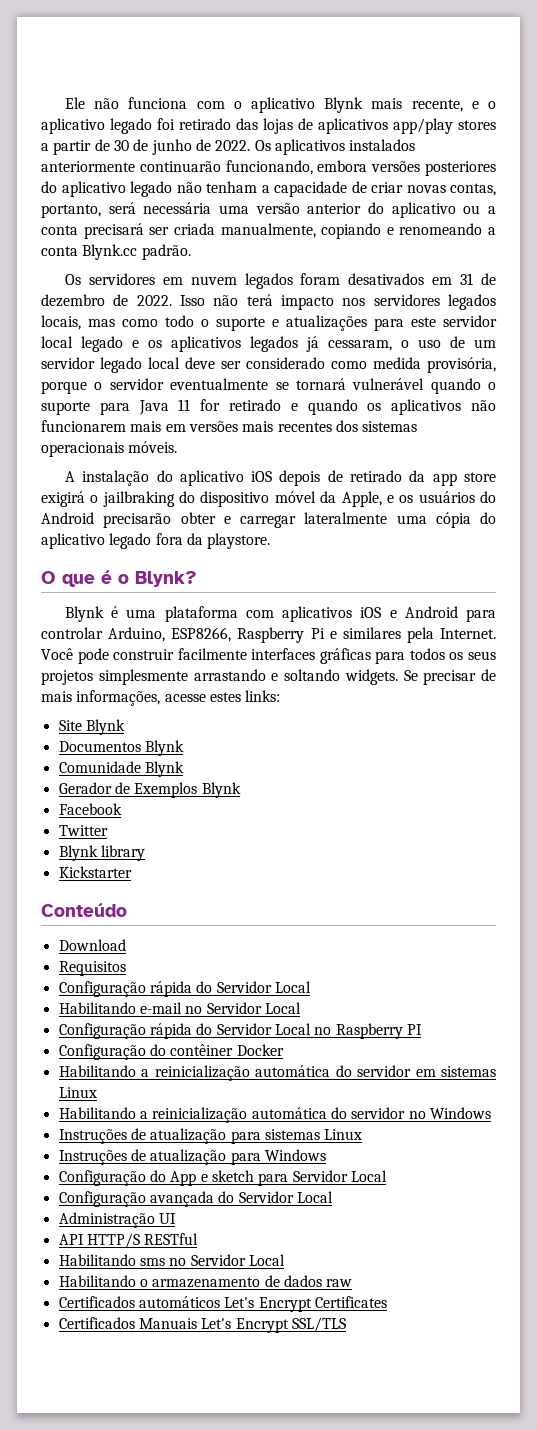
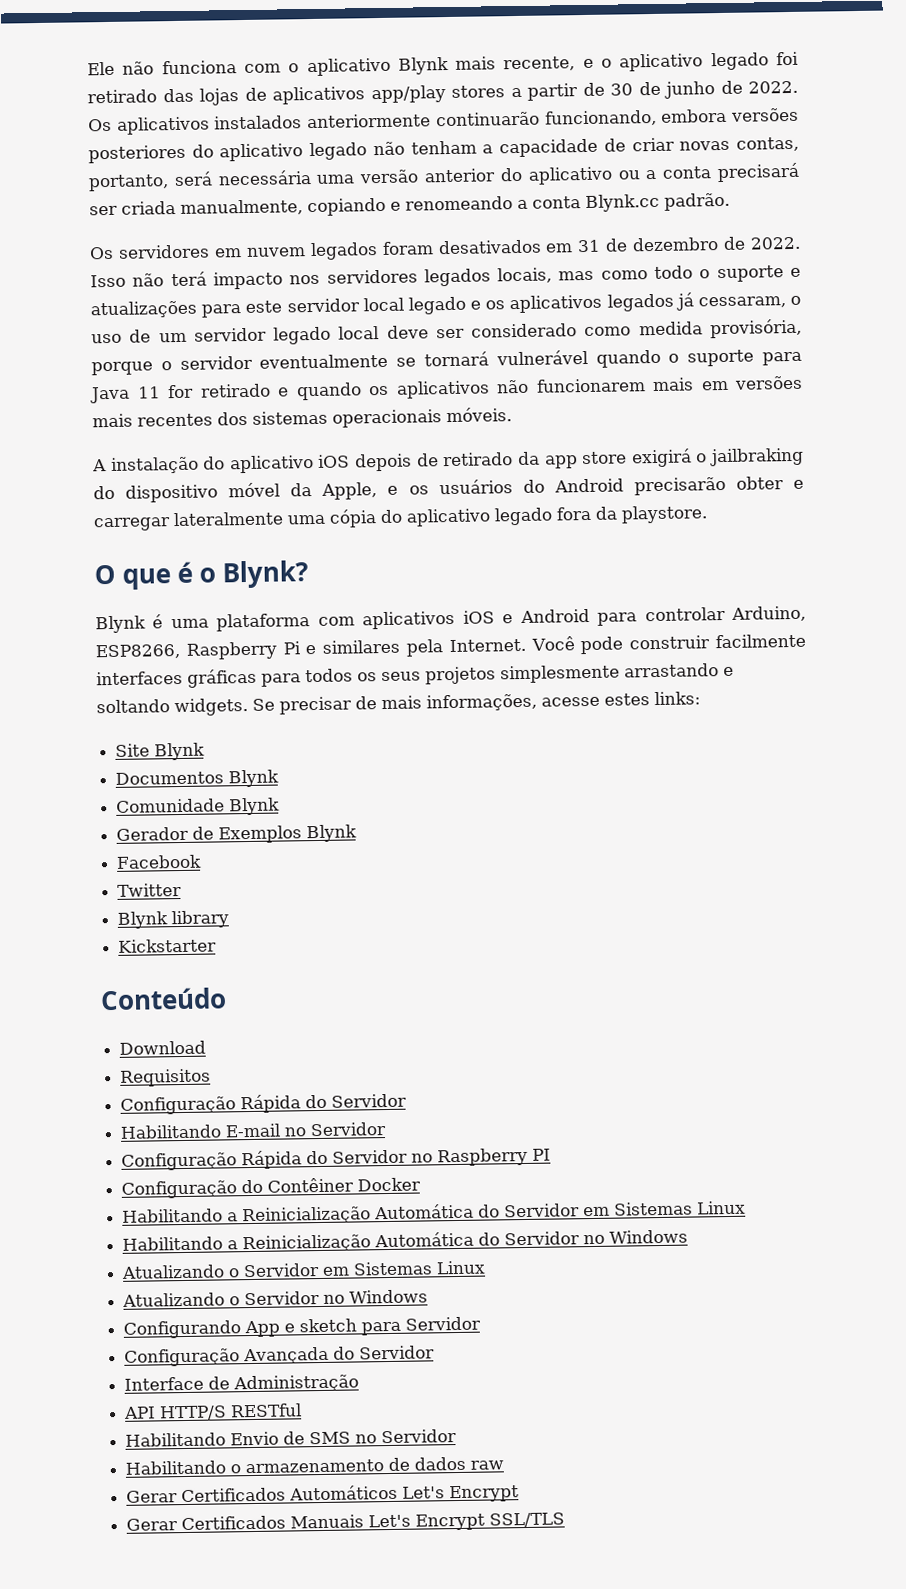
[149,981,311,997] [58,1002,301,1014] [58,1023,311,1039] rápida do Servidor Local // Habilitando e-mail no Servidor Local // Configuração rápida do Servidor Local -> [240,1093,408,1114] [120,1122,387,1139] [121,1149,409,1171] Rápida do Servidor // Habilitando E-mail no Servidor // Configuração Rápida do Servidor
[170,1044,234,1056] contêiner -> [267,1177,355,1193] Contêiner
[154,1065,496,1081] [58,1087,97,1098] [58,1107,491,1123] [58,1128,363,1144] [58,1149,326,1165] [58,1170,166,1186] reinicialização automática do servidor em sistemas Linux // Habilitando a reinicialização automática do servidor no Windows // Instruções de atualização para sistemas Linux // Instruções de atualização para Windows // Configuração do -> [242,1200,747,1225] [122,1229,689,1253] [121,1260,487,1279] [122,1289,429,1307] [123,1320,242,1339] Reinicialização Automática do Servidor em Sistemas Linux // Habilitando a Reinicialização Automática do Servidor no Windows // Atualizando o Servidor em Sistemas Linux // Atualizando o Servidor no Windows // Configurando
[350,1170,387,1182] [58,1191,333,1207] Local // Configuração avançada do Servidor Local // -> [124,1345,436,1367] [124,1376,231,1391] // Configuração Avançada do Servidor // Interface de
[158,1213,176,1224] UI -> (360, 1383) none
[139,1254,285,1266] sms no Servidor Local -> [230,1429,458,1446] Envio de SMS no Servidor
[58,1296,387,1312] Certificados automáticos Let's Encrypt Certificates // -> [126,1484,520,1503] [126,1518,179,1531] Gerar Certificados Automáticos Let's Encrypt // Gerar

